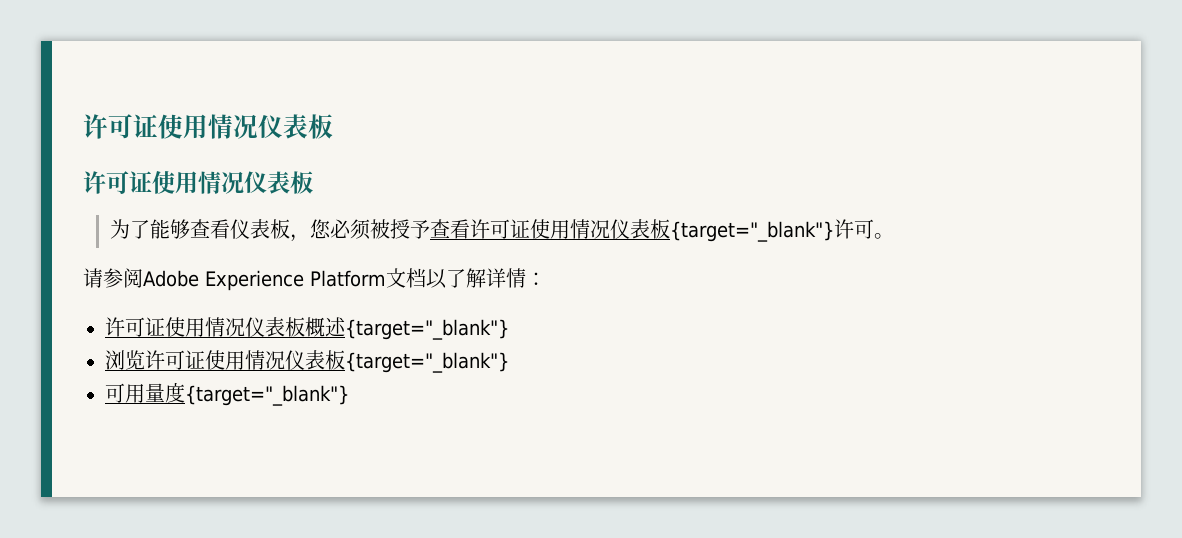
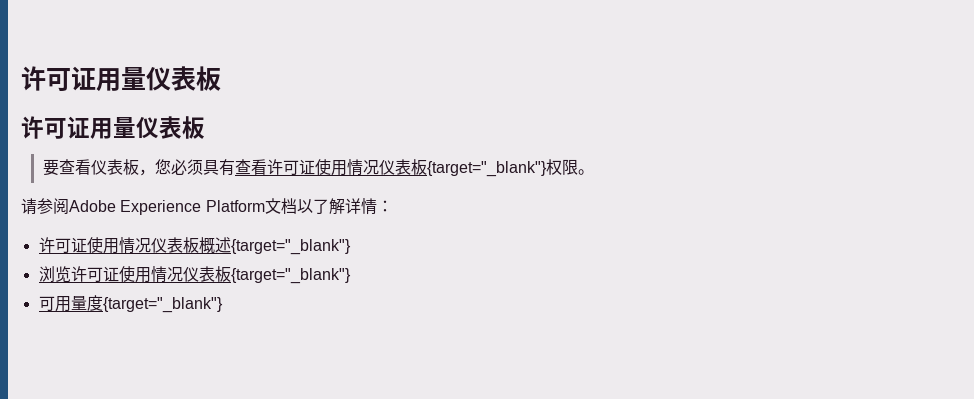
[83,114,258,139] 许可证使用情况 -> [21,66,146,92] 许可证用量
[152,171,313,194] [109,219,190,239] 使用情况仪表板 // 为了能够 -> [90,116,205,139] [42,159,59,176] 用量仪表板 // 要
[369,219,430,239] 被授予 -> [202,159,235,176] 具有
[833,219,874,239] 许可 -> [545,159,578,175] 权限

